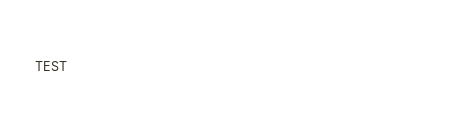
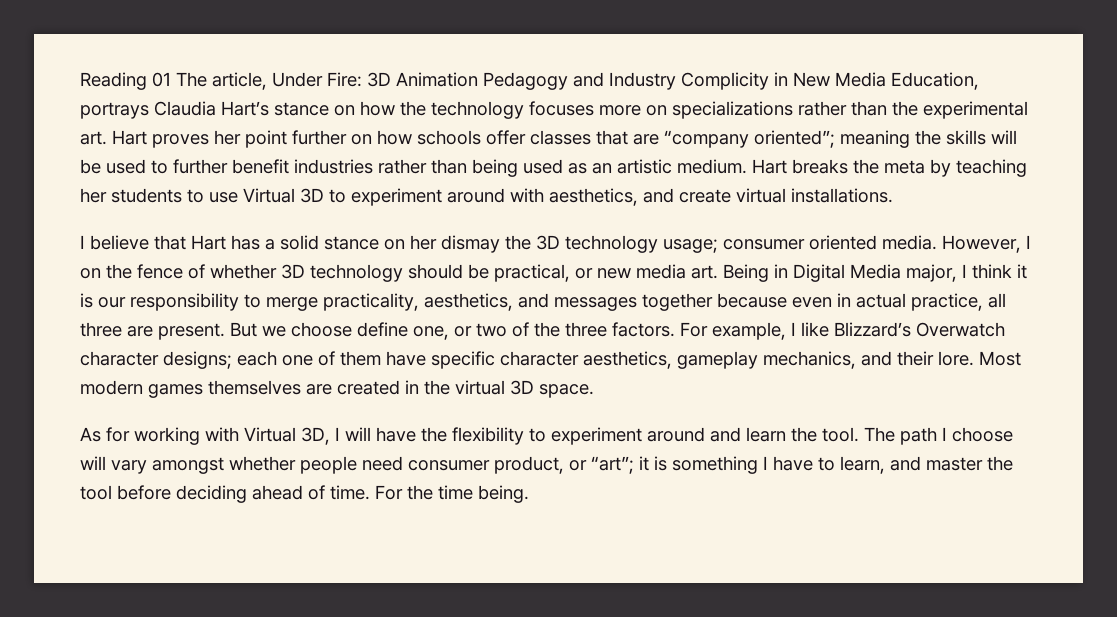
[35,61,67,72] TEST -> [80,72,979,90] [80,101,1028,119] [80,130,1017,148] [80,159,1027,177] [80,188,893,206] [80,235,1031,253] [80,264,1027,282] [80,293,1006,311] [80,322,1005,340] [80,351,1021,369] [80,380,594,398] [80,427,1013,445] [80,456,1013,474] [80,485,529,503] Reading 01 The article, Under Fire: 3D Animation Pedagogy and Industry Complicity in New Media Education, portrays Claudia Hart’s stance on how the technology focuses more on specializations rather than the experimental art. Hart proves her point further on how schools offer classes that are “company oriented”; meaning the skills will be used to further benefit industries rather than being used as an artistic medium. Hart breaks the meta by teaching her students to use Virtual 3D to experiment around with aesthetics, and create virtual installations. // I believe that Hart has a solid stance on her dismay the 3D technology usage; consumer oriented media. However, I on the fence of whether 3D technology should be practical, or new media art. Being in Digital Media major, I think it is our responsibility to merge practicality, aesthetics, and messages together because even in actual practice, all three are present. But we choose define one, or two of the three factors. For example, I like Blizzard’s Overwatch character designs; each one of them have specific character aesthetics, gameplay mechanics, and their lore. Most modern games themselves are created in the virtual 3D space. // As for working with Virtual 3D, I will have the flexibility to experiment around and learn the tool. The path I choose will vary amongst whether people need consumer product, or “art”; it is something I have to learn, and master the tool before deciding ahead of time. For the time being.

